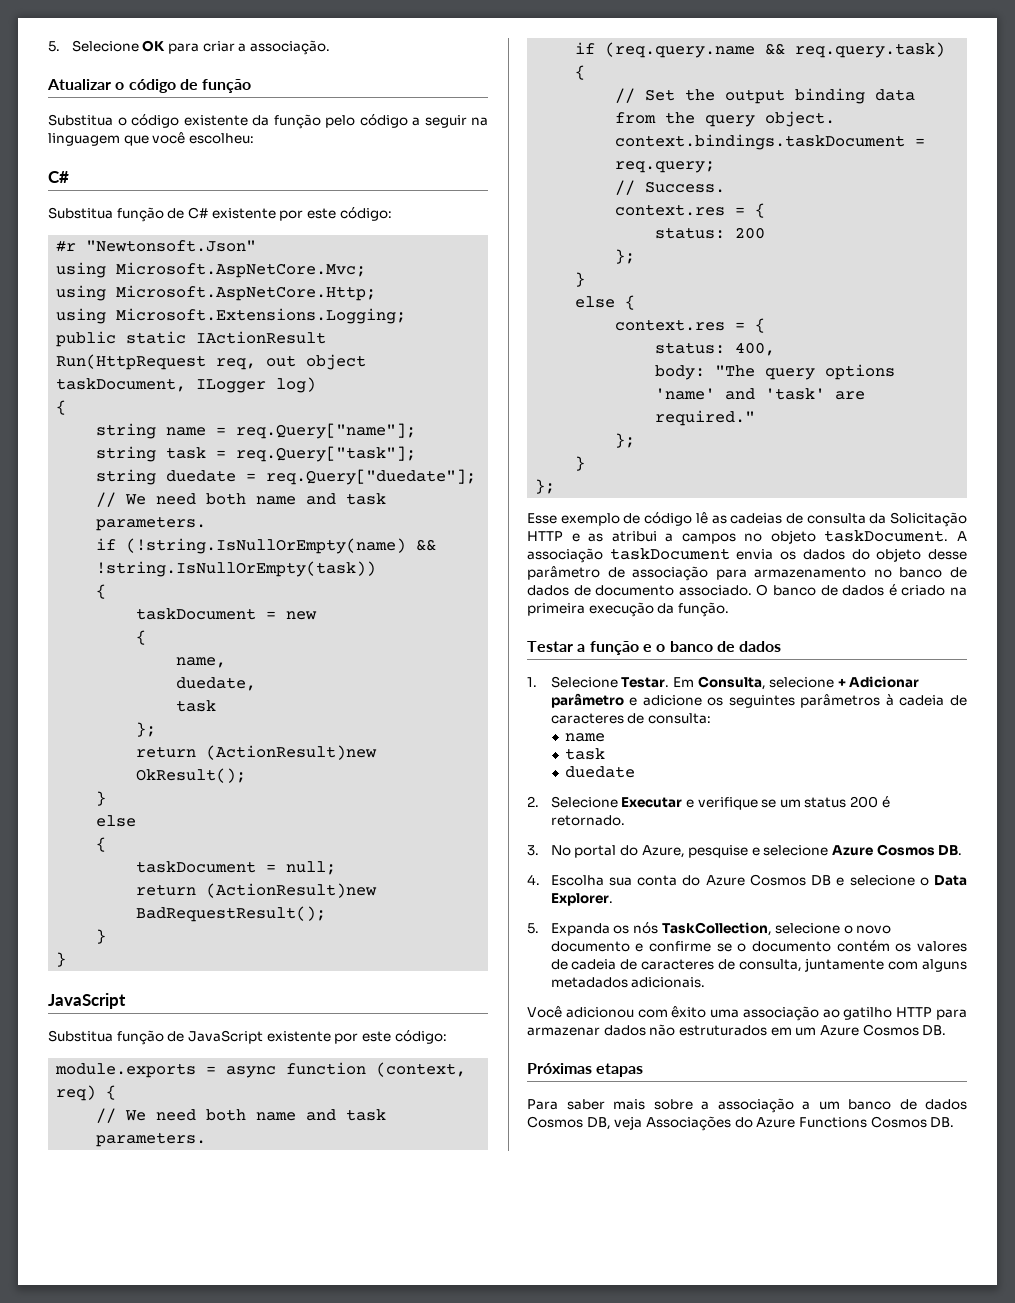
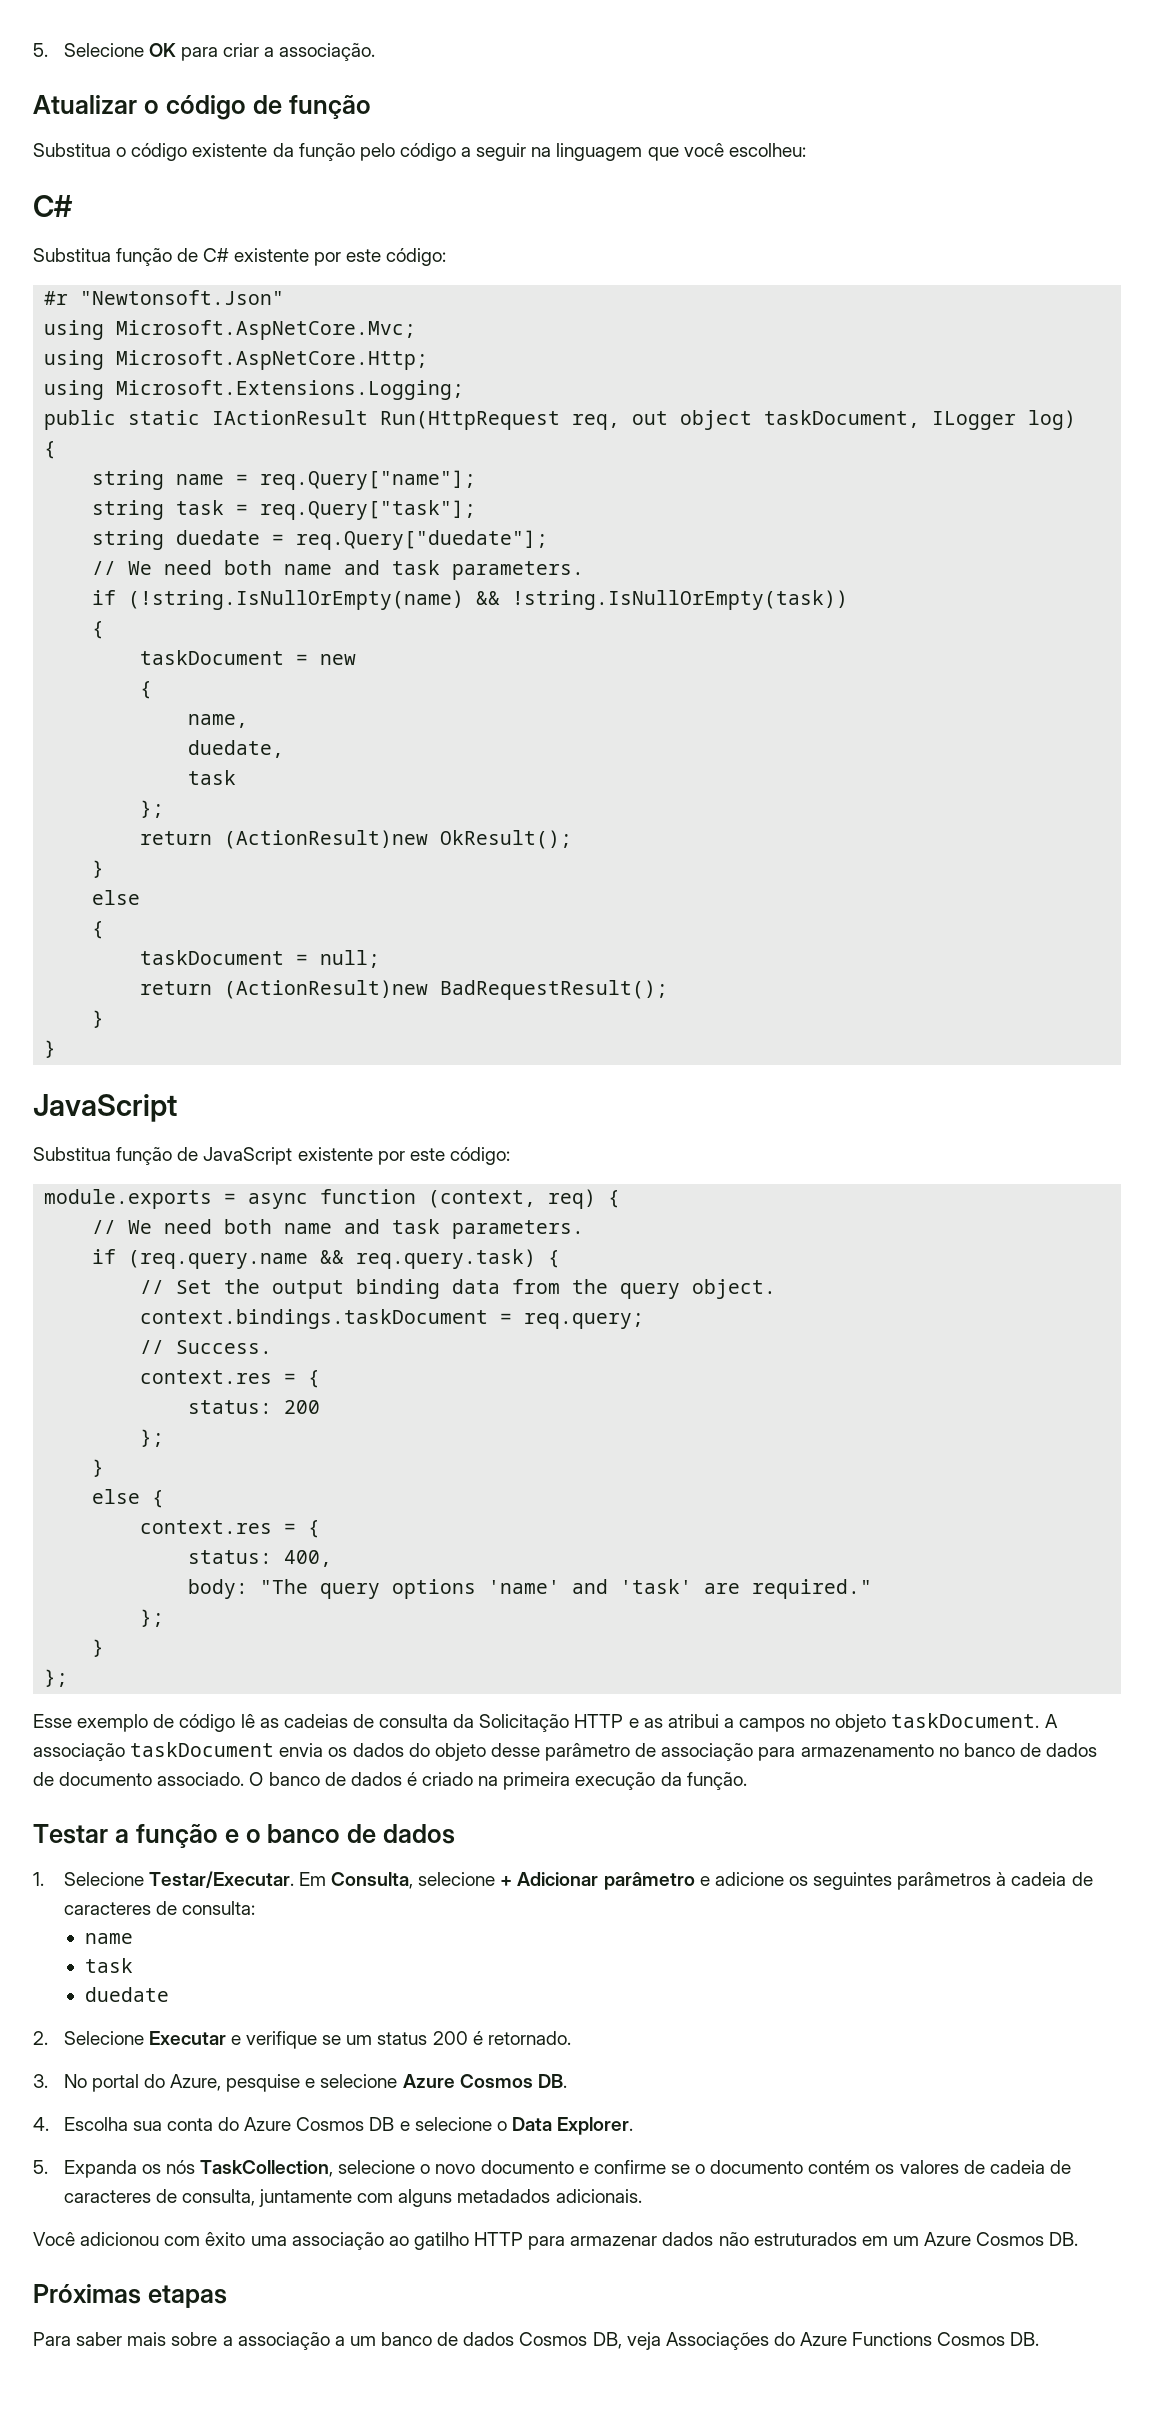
[621,677,670,688] Testar. -> [148,1871,294,1888] Testar/Executar.

